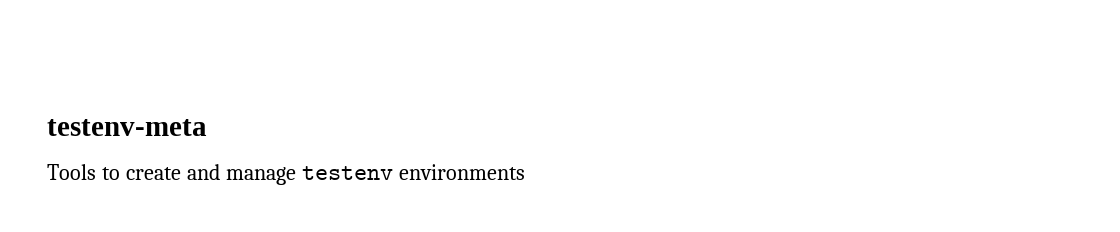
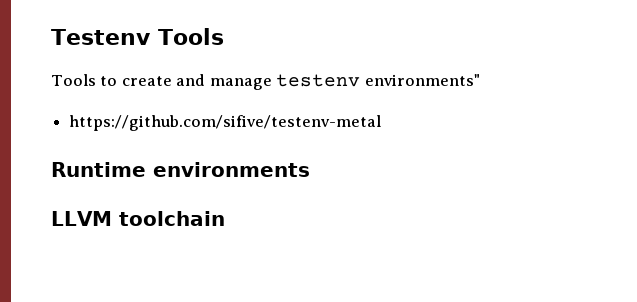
[47,119,207,136] testenv-meta -> [51,28,224,45] Testenv Tools
(393, 173) none -> [364,74,480,86] [69,115,382,131] [51,162,146,177] environments" // https://github.com/sifive/testenv-metal // Runtime
(525, 172) none -> [51,211,225,226] // LLVM toolchain

